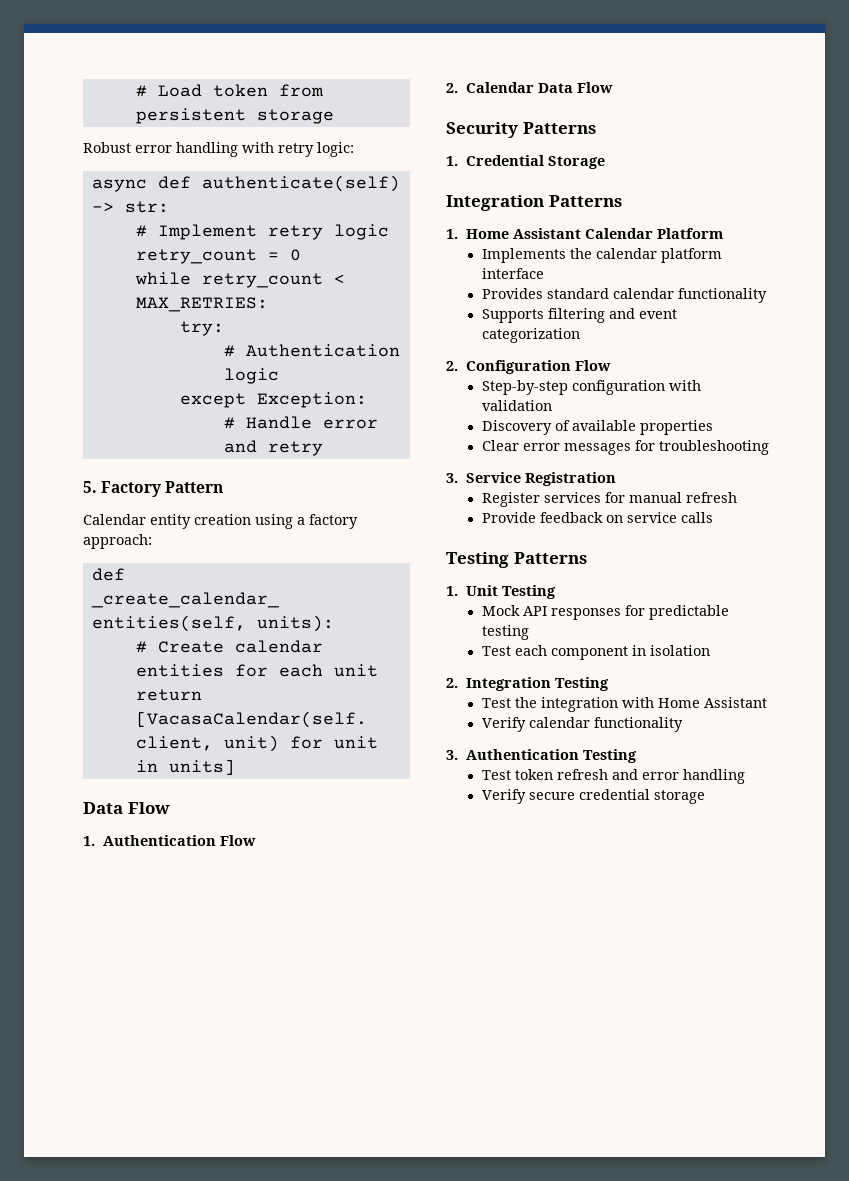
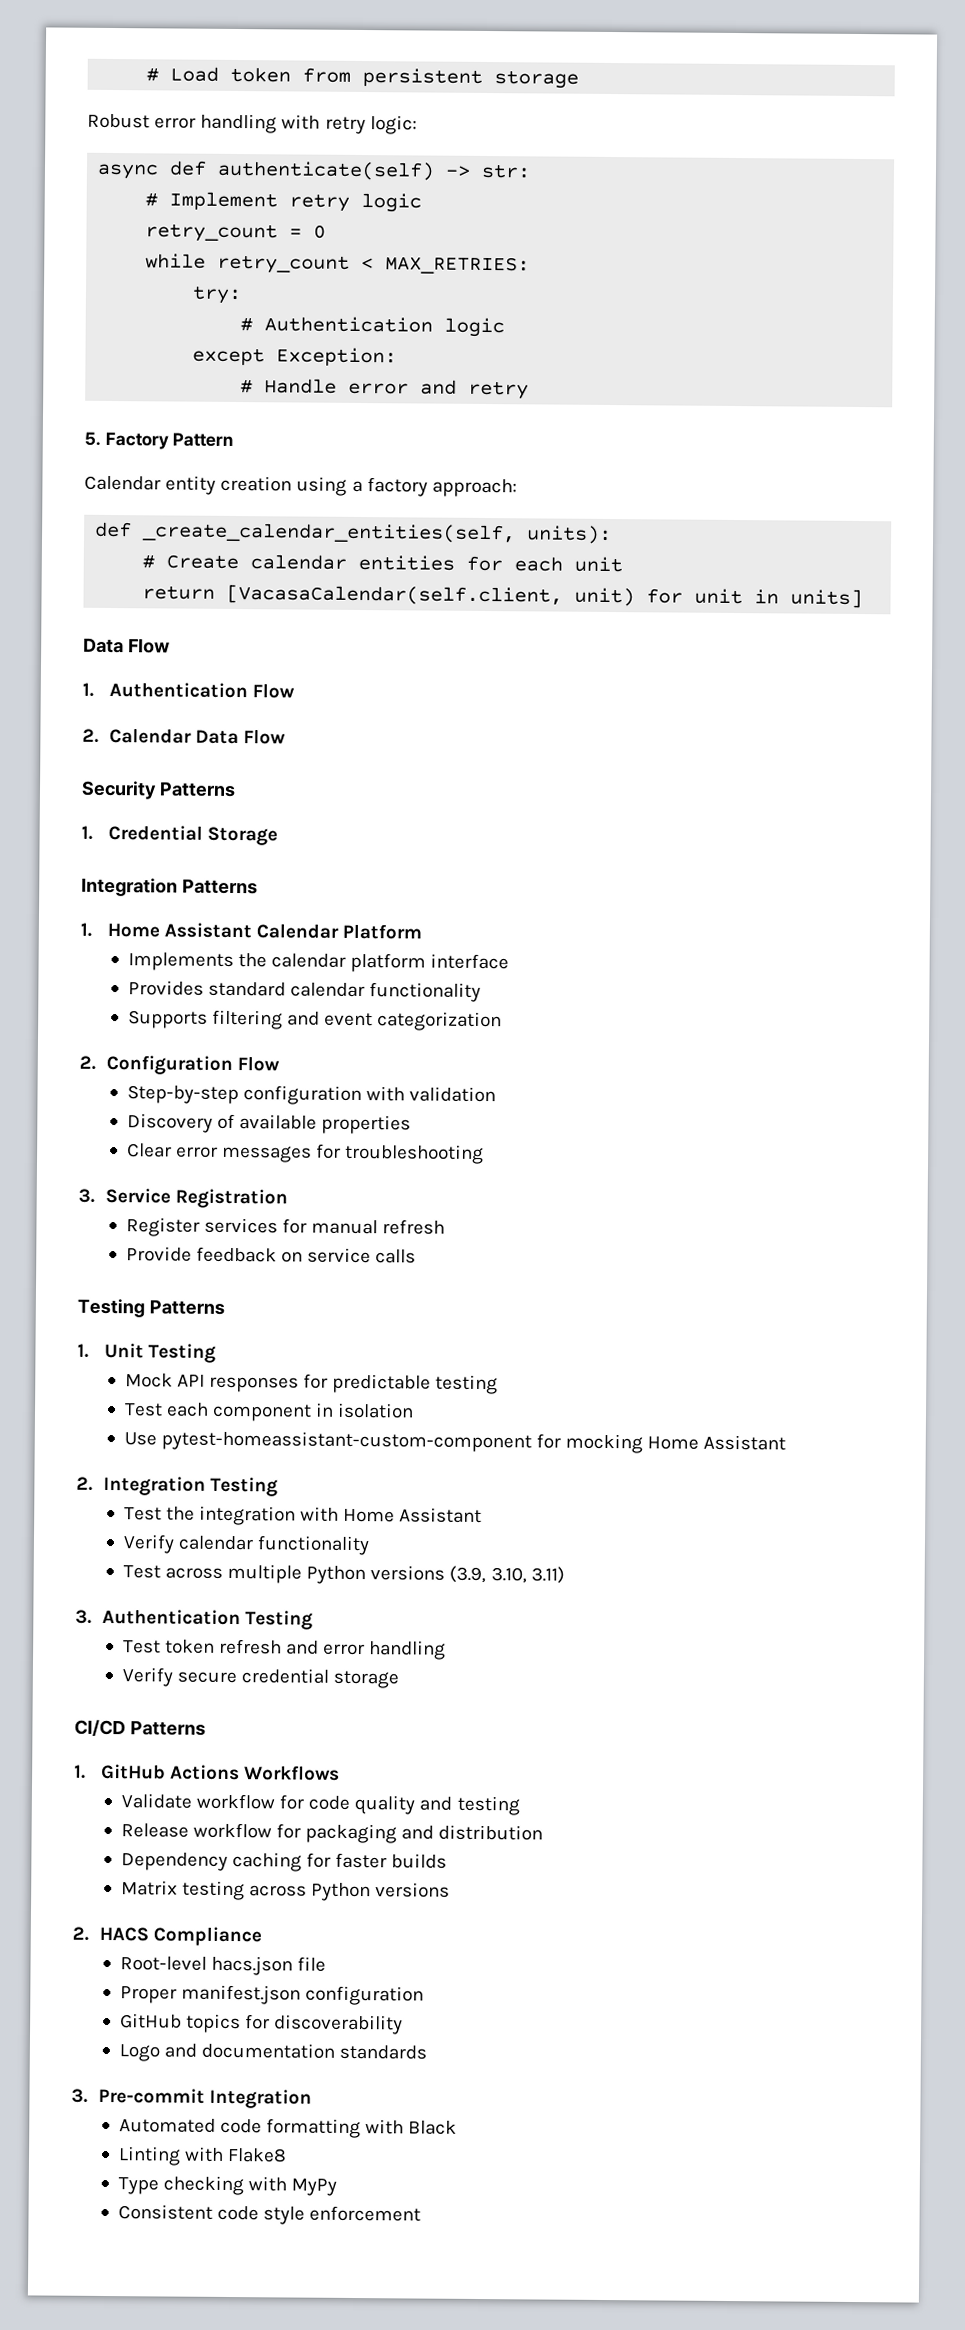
(710, 650) none -> [123,1430,787,1454] // Use pytest-homeassistant-custom-component for mocking Home Assistant
(683, 724) none -> [122,1563,565,1585] // Test across multiple Python versions (3.9, 3.10, 3.11)
(705, 797) none -> [74,1719,206,1737] [74,1763,341,1781] [120,1793,520,1816] [120,1822,544,1844] [120,1852,448,1872] [120,1880,451,1902] [72,1926,262,1947] [119,1955,326,1976] [119,1984,424,2006] [119,2013,404,2035] [118,2042,428,2062] [71,2087,312,2109] [118,2118,458,2139] [117,2146,287,2166] [117,2175,338,2196] [117,2204,422,2225] // CI/CD Patterns // 1. GitHub Actions Workflows // Validate workflow for code quality and testing // Release workflow for packaging and distribution // Dependency caching for faster builds // Matrix testing across Python versions // 2. HACS Compliance // Root-level hacs.json file // Proper manifest.json configuration // GitHub topics for discoverability // Logo and documentation standards // 3. Pre-commit Integration // Automated code formatting with Black // Linting with Flake8 // Type checking with MyPy // Consistent code style enforcement

